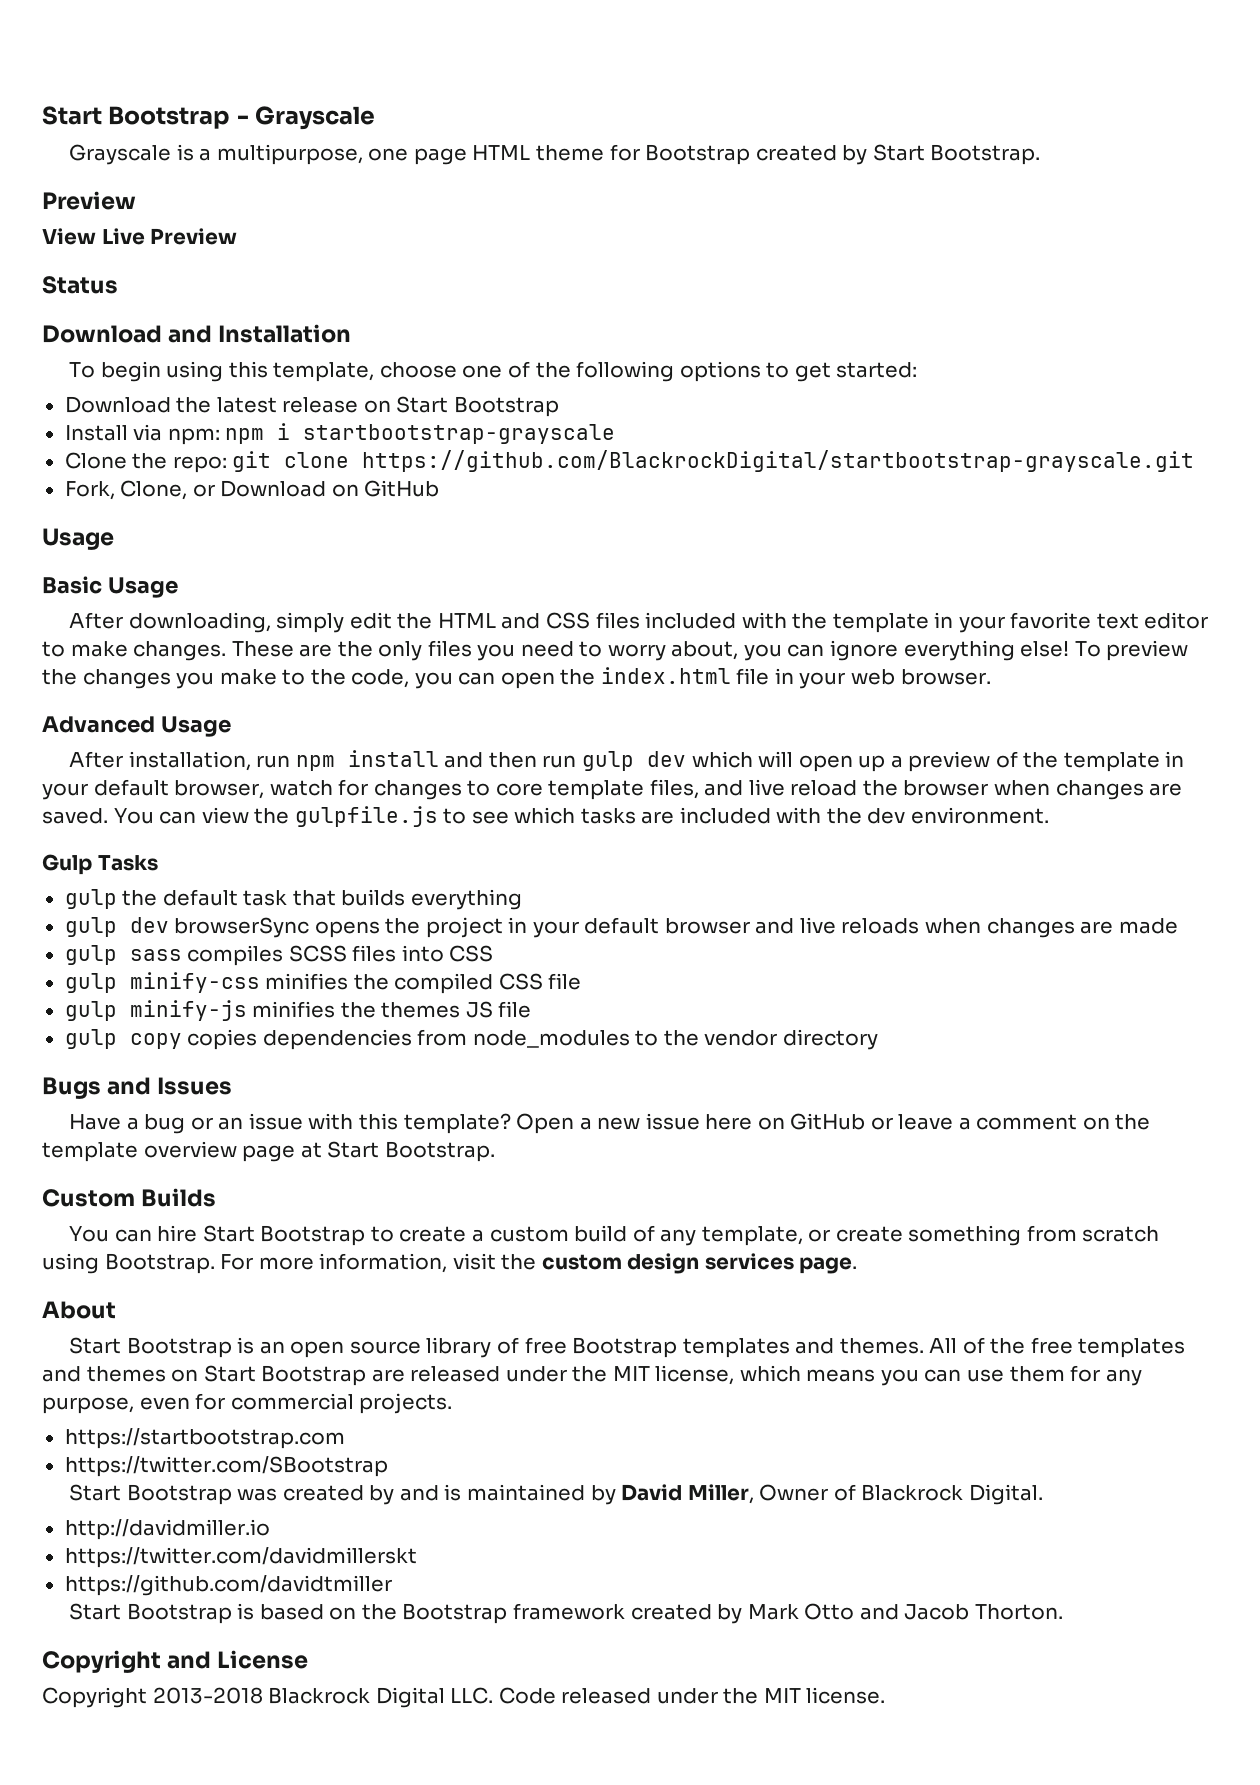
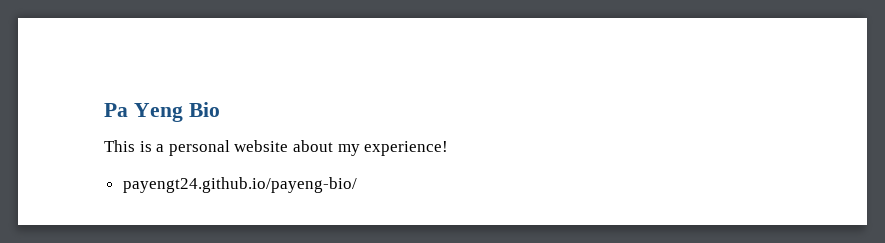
[42,106,376,130] [69,144,1041,165] [42,191,136,210] [42,228,238,245] [42,276,118,294] [42,324,352,343] [69,361,918,382] [64,396,559,417] [64,423,616,445] [64,450,1195,473] [64,480,440,500] [42,528,114,550] [42,576,178,598] [69,612,1209,633] [42,640,1189,661] [42,667,991,689] [42,716,231,737] [69,750,1185,772] [42,779,1183,800] [42,806,1050,827] [42,854,158,875] [64,889,522,910] [64,917,1178,938] [64,945,494,966] [64,972,582,994] [64,1000,532,1021] [64,1029,878,1050] [42,1077,233,1099] [69,1113,1151,1134] [42,1141,495,1162] [42,1188,217,1207] [69,1225,1160,1246] [42,1253,858,1274] [42,1301,116,1319] [69,1337,1186,1358] [42,1365,1142,1386] [42,1393,453,1414] [64,1428,345,1449] [64,1456,388,1477] [69,1484,1043,1505] [64,1519,270,1540] [64,1547,417,1568] [64,1575,392,1596] [69,1603,1063,1624] [42,1650,309,1673] [42,1687,886,1708] Start Bootstrap - Grayscale // Grayscale is a multipurpose, one page HTML theme for Bootstrap created by Start Bootstrap. // Preview // View Live Preview // Status // Download and Installation // To begin using this template, choose one of the following options to get started: // Download the latest release on Start Bootstrap // Install via npm: npm i startbootstrap-grayscale // Clone the repo: git clone https://github.com/BlackrockDigital/startbootstrap-grayscale.git // Fork, Clone, or Download on GitHub // Usage // Basic Usage // After downloading, simply edit the HTML and CSS files included with the template in your favorite text editor to make changes. These are the only files you need to worry about, you can ignore everything else! To preview the changes you make to the code, you can open the index.html file in your web browser. // Advanced Usage // After installation, run npm install and then run gulp dev which will open up a preview of the template in your default browser, watch for changes to core template files, and live reload the browser when changes are saved. You can view the gulpfile.js to see which tasks are included with the dev environment. // Gulp Tasks // gulp the default task that builds everything // gulp dev browserSync opens the project in your default browser and live reloads when changes are made // gulp sass compiles SCSS files into CSS // gulp minify-css minifies the compiled CSS file // gulp minify-js minifies the themes JS file // gulp copy copies dependencies from node_modules to the vendor directory // Bugs and Issues // Have a bug or an issue with this template? Open a new issue here on GitHub or leave a comment on the template overview page at Start Bootstrap. // Custom Builds // You can hire Start Bootstrap to create a custom build of any template, or create something from scratch using Bootstrap. For more information, visit the custom design services page. // About // Start Bootstrap is an open source library of free Bootstrap templates and themes. All of the free templates and themes on Start Bootstrap are released under the MIT license, which means you can use them for any purpose, even for commercial projects. // https://startbootstrap.com // https://twitter.com/SBootstrap // Start Bootstrap was created by and is maintained by David Miller, Owner of Blackrock Digital. // http://davidmiller.io // https://twitter.com/davidmillerskt // https://github.com/davidtmiller // Start Bootstrap is based on the Bootstrap framework created by Mark Otto and Jacob Thorton. // Copyright and License // Copyright 2013-2018 Blackrock Digital LLC. Code released under the MIT license. -> [104,102,220,122] [104,140,449,156] [122,177,357,193] Pa Yeng Bio // This is a personal website about my experience! // payengt24.github.io/payeng-bio/

